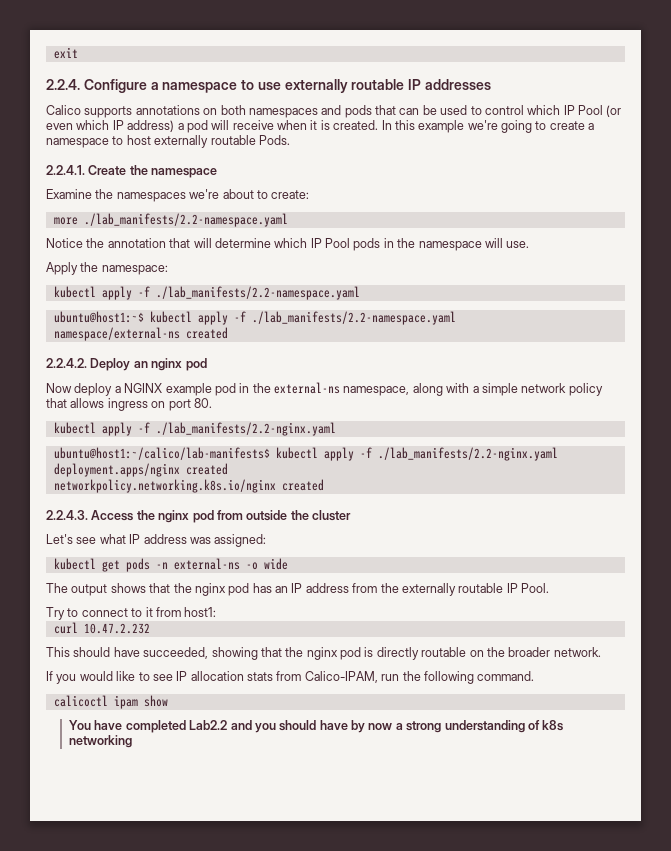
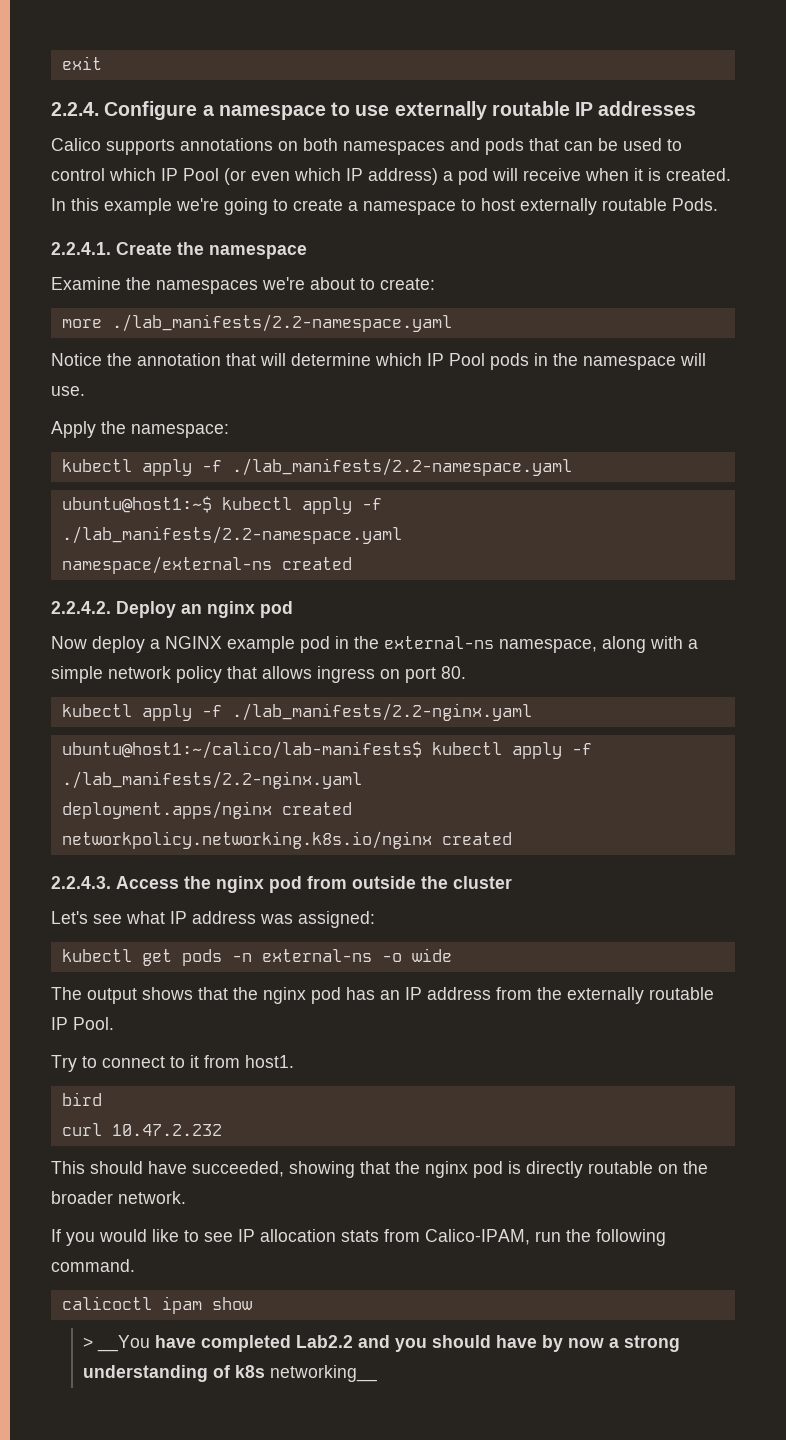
[184,607,217,617] host1: -> [245,1055,294,1068] [61,1092,102,1106] host1. // bird
[69,720,92,730] You -> [82,1335,150,1352] > __You
[69,735,133,748] networking -> [269,1365,377,1382] networking__

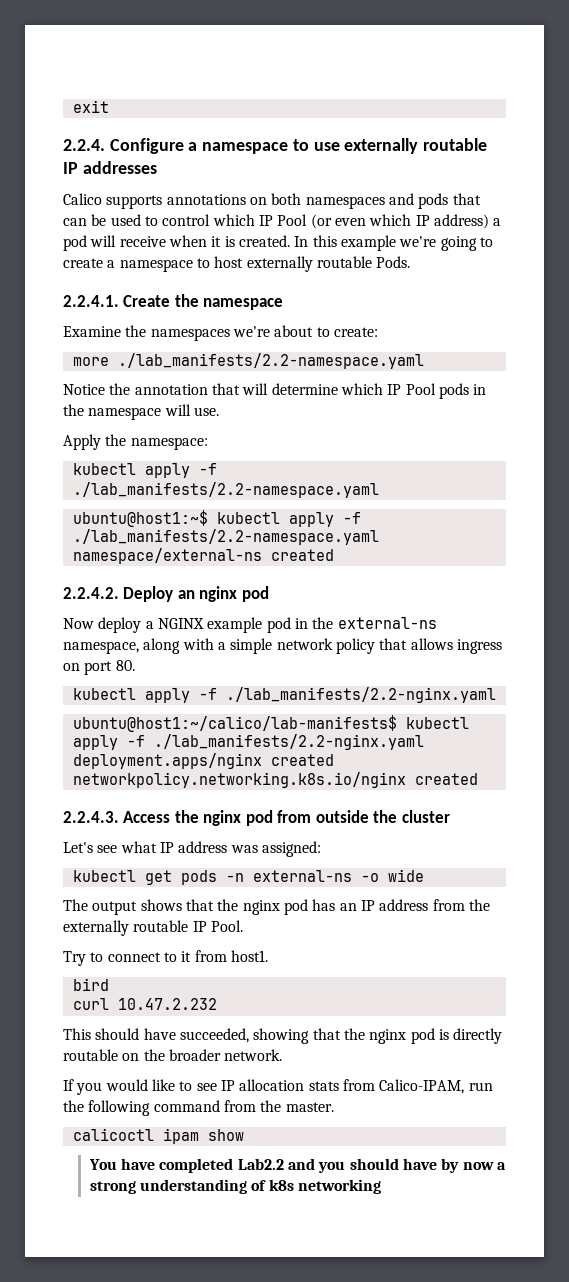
[51,1259,135,1272] command. -> [153,1100,334,1112] command from the master.
[82,1335,150,1352] > __You -> [88,1159,117,1170] You
[269,1365,377,1382] networking__ -> [297,1179,381,1194] networking

